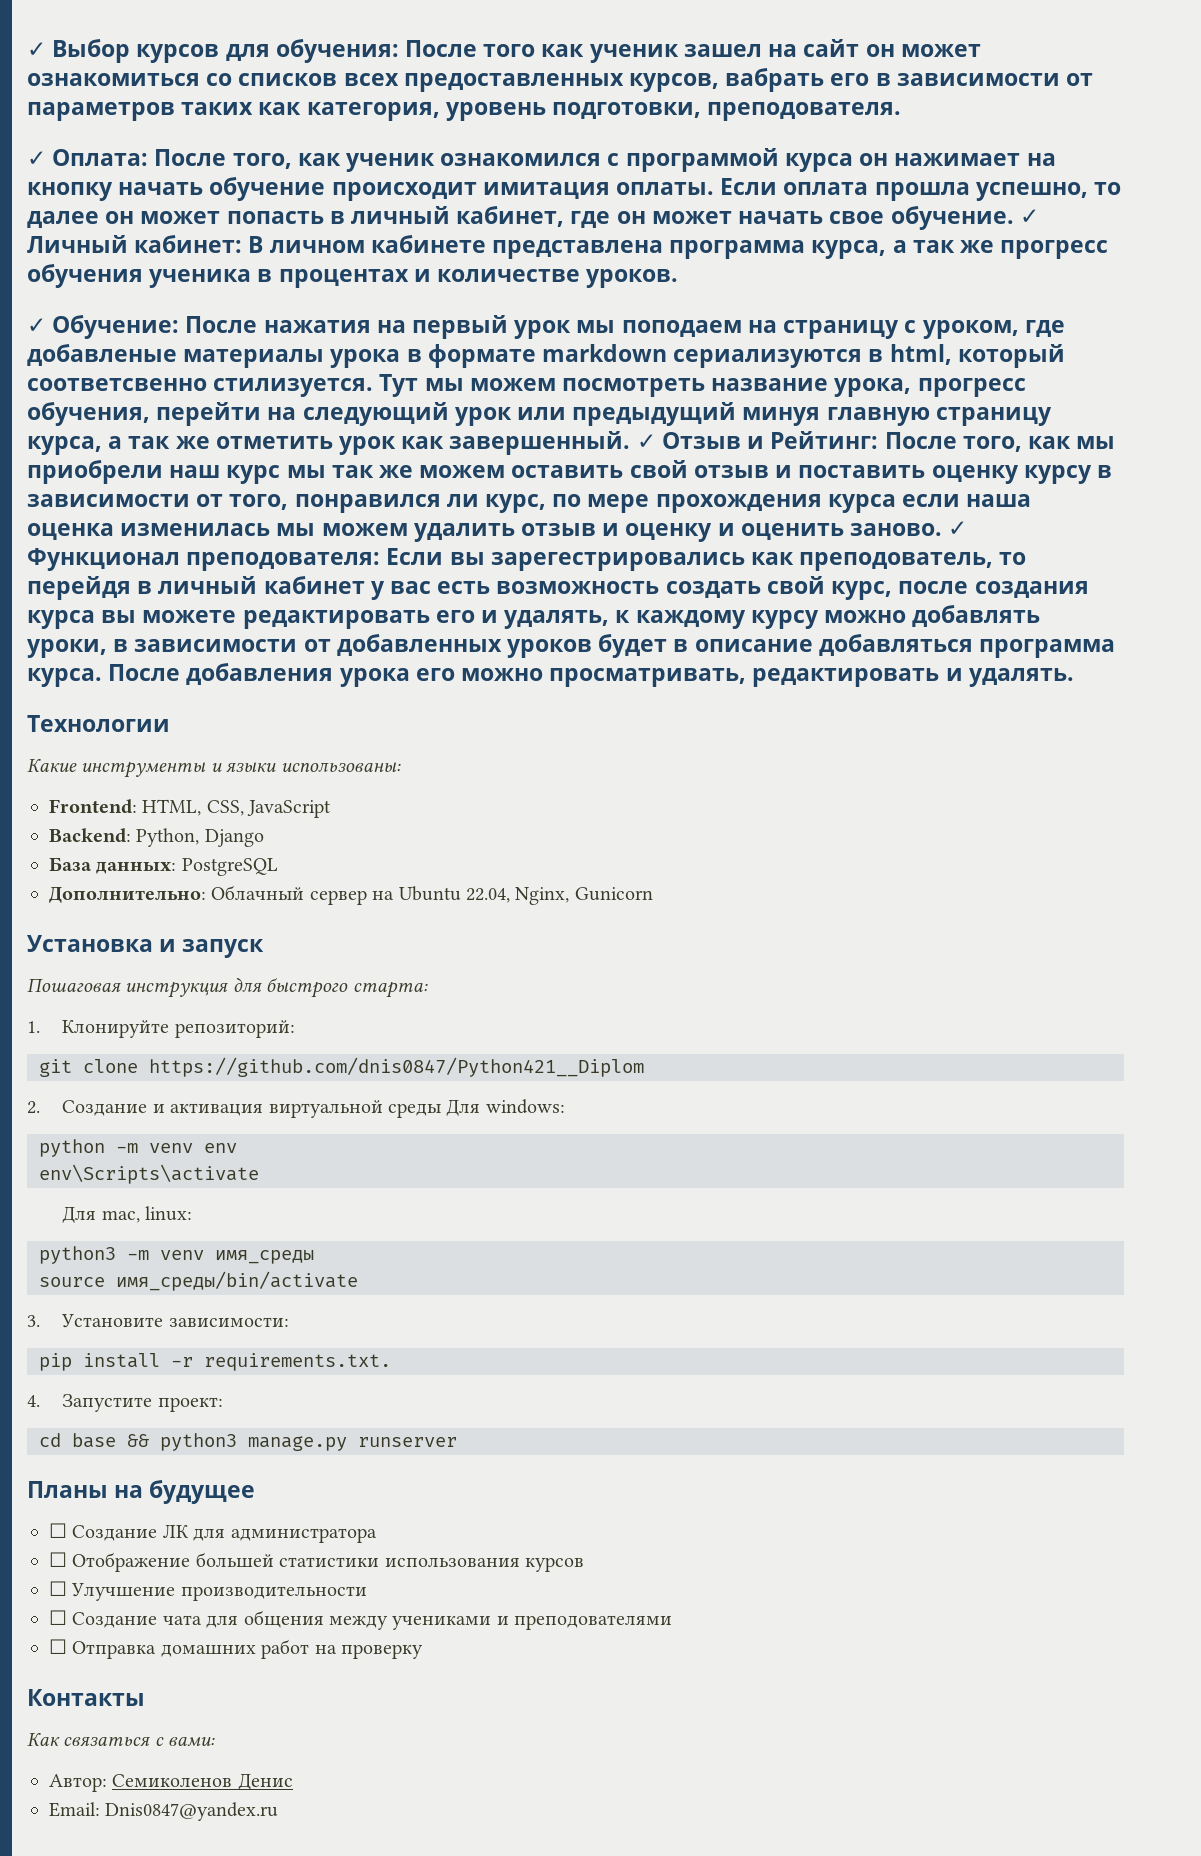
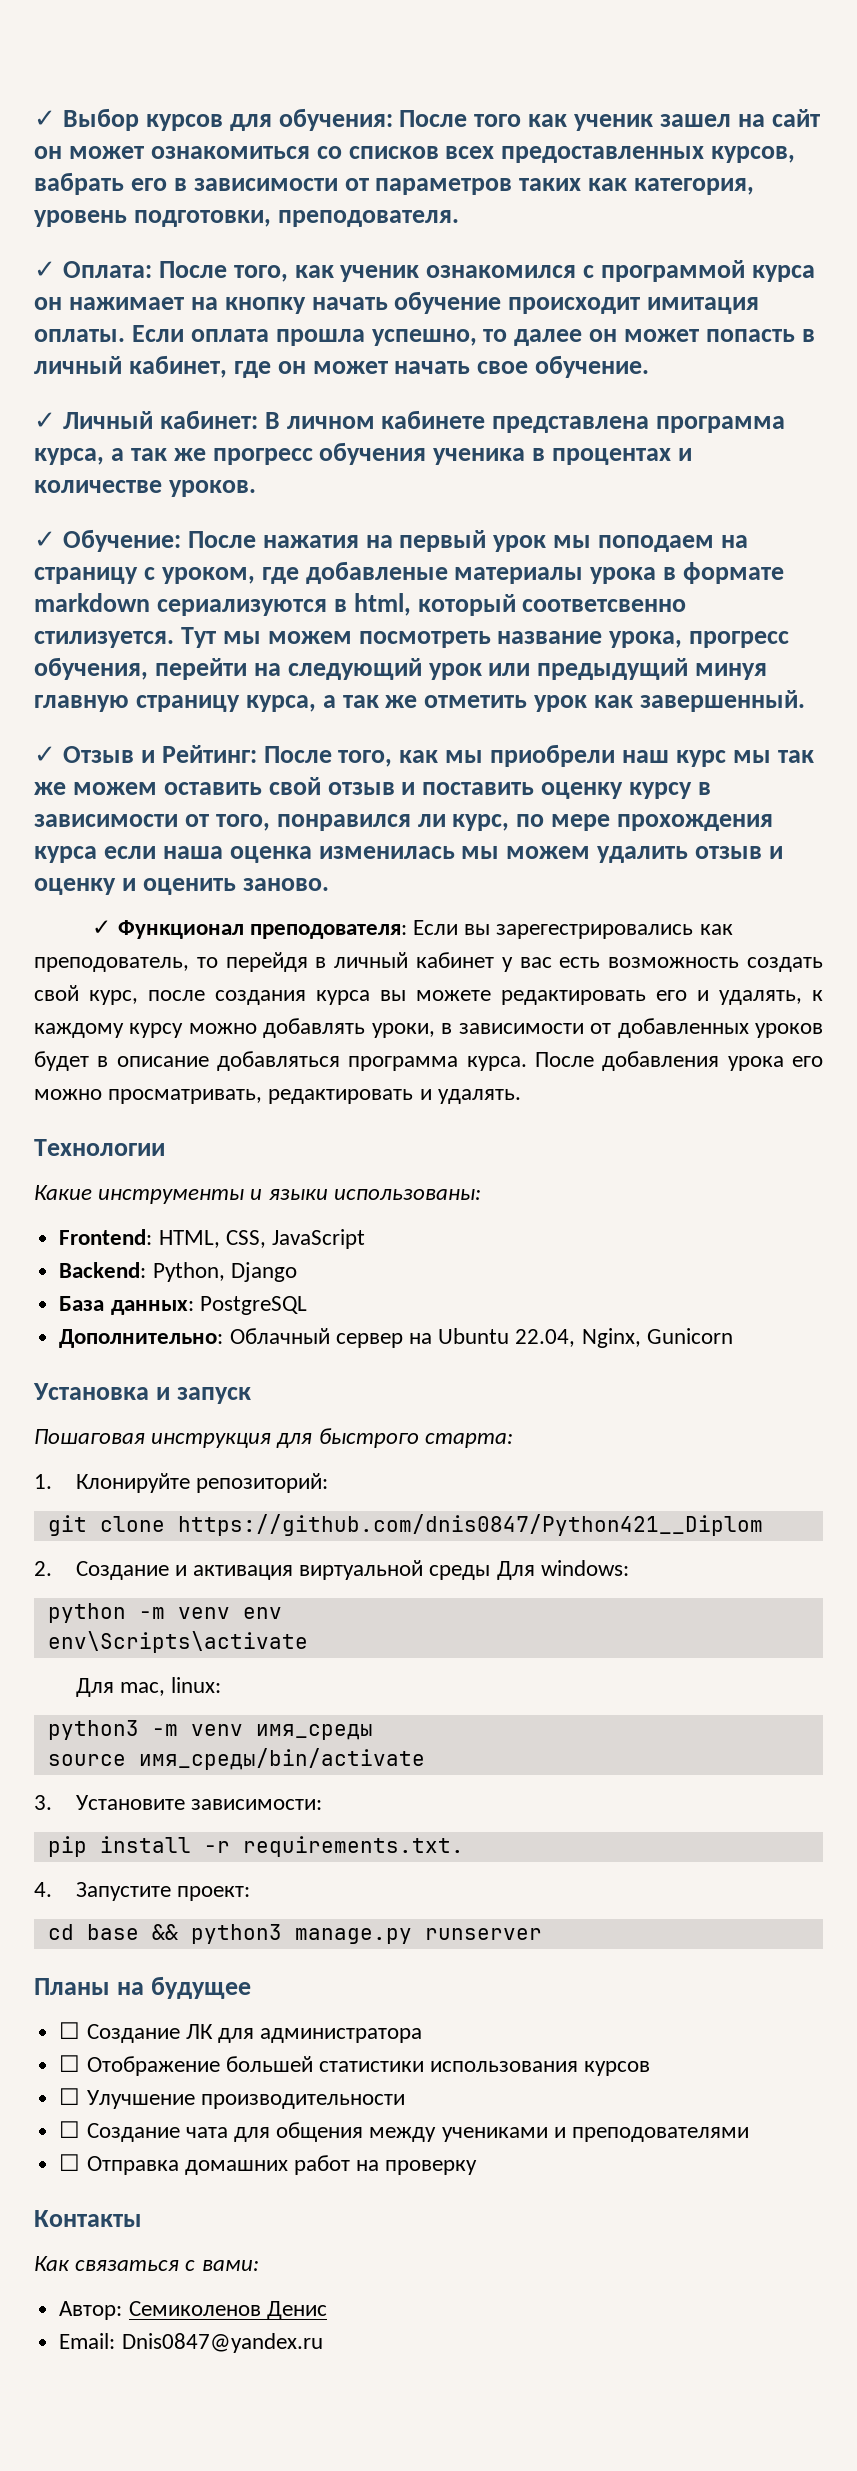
(1014, 218) none -> (650, 366) //
(631, 443) none -> (805, 701) //
(943, 529) none -> (329, 884) //

